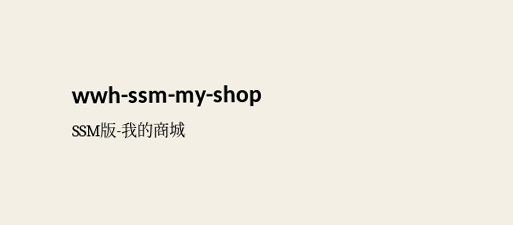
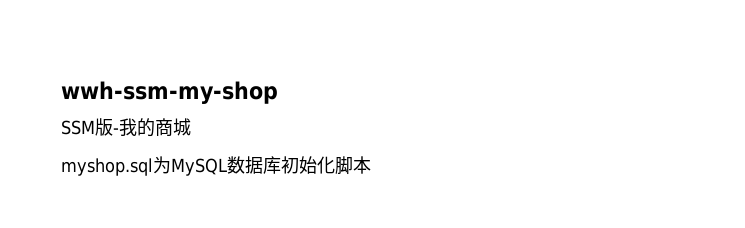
(186, 130) none -> [61,156,371,176] // myshop.sql为MySQL数据库初始化脚本

